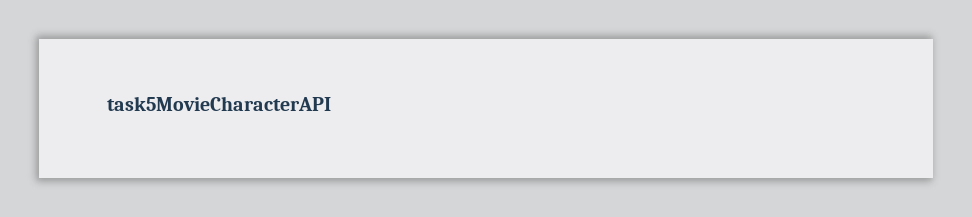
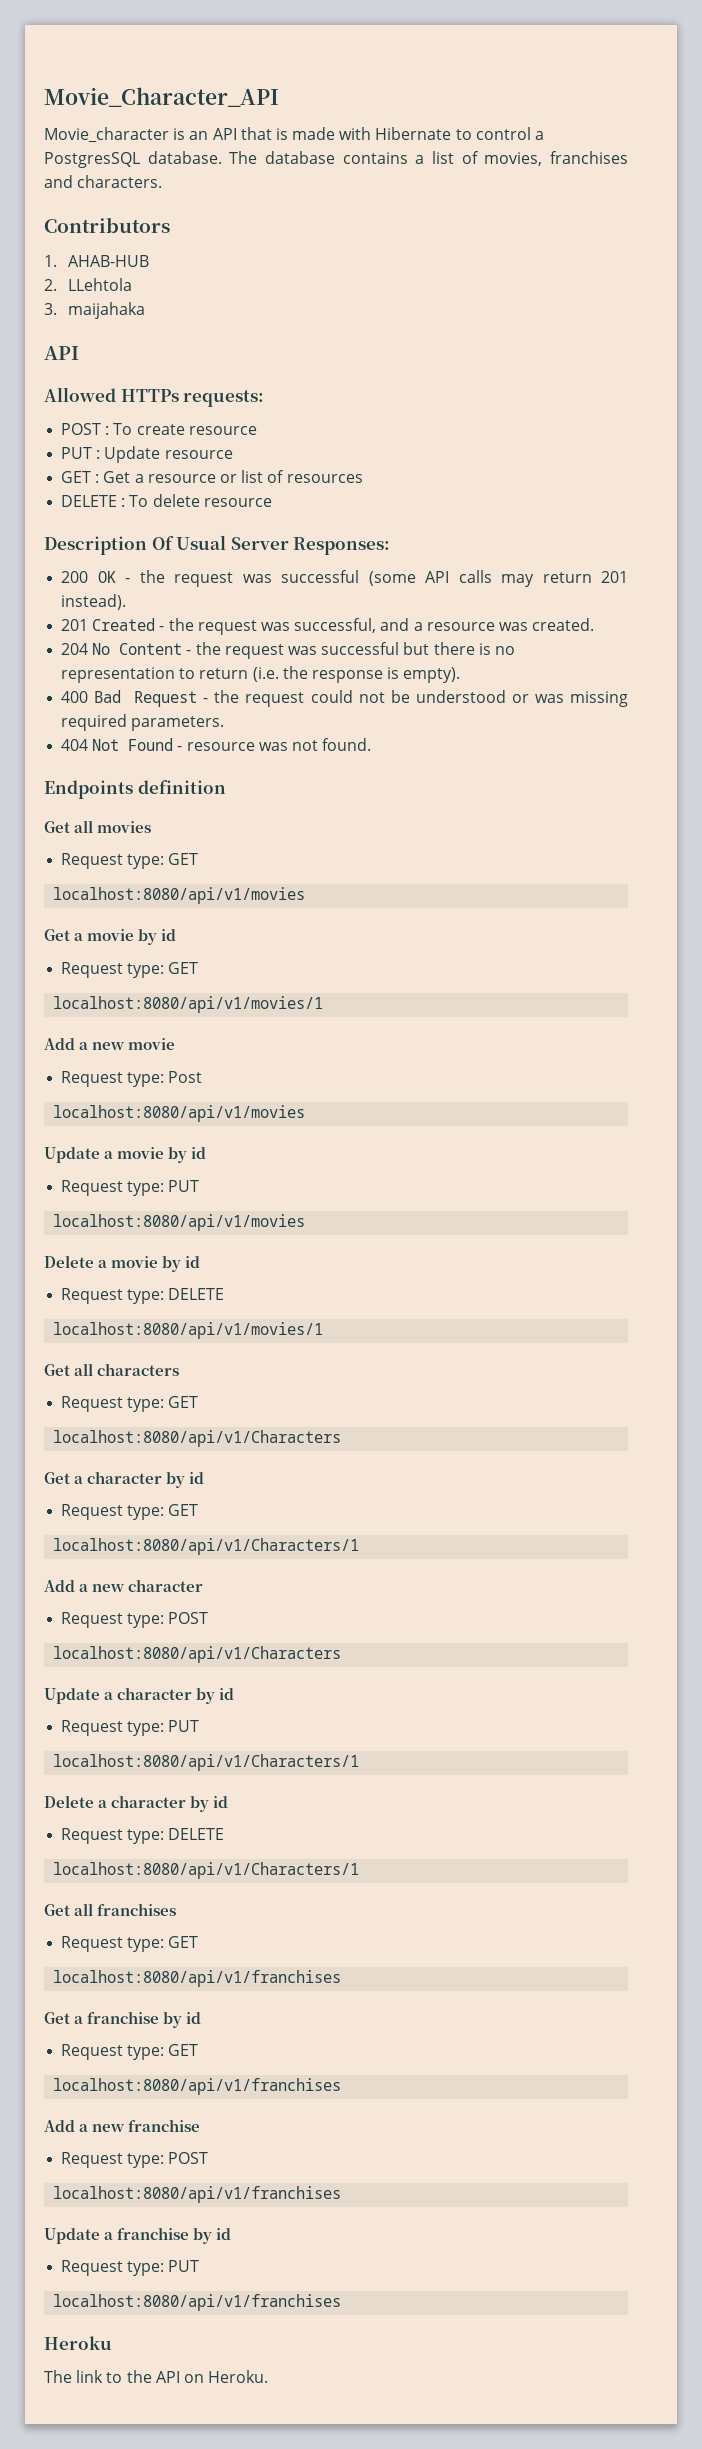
[107,96,331,111] task5MovieCharacterAPI -> [44,87,279,107] [44,127,545,143] [44,151,629,168] [44,175,163,188] [44,217,170,233] [44,255,149,267] [44,278,132,291] [44,302,145,319] [44,346,79,360] [44,387,265,407] [61,423,257,435] [61,446,233,463] [61,470,363,483] [61,494,272,507] [44,535,391,555] [61,570,628,587] [61,594,127,610] [61,618,595,635] [61,642,515,659] [61,666,461,683] [61,690,628,707] [61,714,225,731] [61,738,372,751] [44,780,226,799] [44,820,152,833] [61,853,199,869] [53,887,306,904] [44,929,177,945] [61,962,199,978] [53,996,324,1013] [44,1038,176,1050] [61,1071,203,1087] [53,1105,306,1122] [44,1147,207,1163] [61,1180,200,1196] [53,1214,306,1231] [44,1255,201,1272] [61,1288,225,1304] [53,1322,324,1339] [44,1363,180,1376] [61,1396,199,1412] [53,1430,342,1447] [44,1471,205,1488] [61,1504,199,1520] [53,1538,360,1555] [44,1579,204,1592] [61,1612,209,1628] [53,1646,342,1663] [44,1687,235,1704] [61,1720,200,1736] [53,1754,360,1771] [44,1795,229,1812] [61,1828,225,1844] [53,1862,360,1879] [44,1903,177,1916] [61,1936,199,1952] [53,1970,342,1987] [44,2011,202,2028] [61,2044,199,2060] [53,2078,342,2095] [44,2119,201,2132] [61,2152,209,2168] [53,2186,342,2203] [44,2227,232,2244] [61,2260,200,2276] [53,2294,342,2311] [44,2336,112,2350] [44,2370,269,2383] Movie_Character_API // Movie_character is an API that is made with Hibernate to control a PostgresSQL database. The database contains a list of movies, franchises and characters. // Contributors // 1. AHAB-HUB // 2. LLehtola // 3. maijahaka // API // Allowed HTTPs requests: // POST : To create resource // PUT : Update resource // GET : Get a resource or list of resources // DELETE : To delete resource // Description Of Usual Server Responses: // 200 OK - the request was successful (some API calls may return 201 instead). // 201 Created - the request was successful, and a resource was created. // 204 No Content - the request was successful but there is no representation to return (i.e. the response is empty). // 400 Bad Request - the request could not be understood or was missing required parameters. // 404 Not Found - resource was not found. // Endpoints definition // Get all movies // Request type: GET // localhost:8080/api/v1/movies // Get a movie by id // Request type: GET // localhost:8080/api/v1/movies/1 // Add a new movie // Request type: Post // localhost:8080/api/v1/movies // Update a movie by id // Request type: PUT // localhost:8080/api/v1/movies // Delete a movie by id // Request type: DELETE // localhost:8080/api/v1/movies/1 // Get all characters // Request type: GET // localhost:8080/api/v1/Characters // Get a character by id // Request type: GET // localhost:8080/api/v1/Characters/1 // Add a new character // Request type: POST // localhost:8080/api/v1/Characters // Update a character by id // Request type: PUT // localhost:8080/api/v1/Characters/1 // Delete a character by id // Request type: DELETE // localhost:8080/api/v1/Characters/1 // Get all franchises // Request type: GET // localhost:8080/api/v1/franchises // Get a franchise by id // Request type: GET // localhost:8080/api/v1/franchises // Add a new franchise // Request type: POST // localhost:8080/api/v1/franchises // Update a franchise by id // Request type: PUT // localhost:8080/api/v1/franchises // Heroku // The link to the API on Heroku.

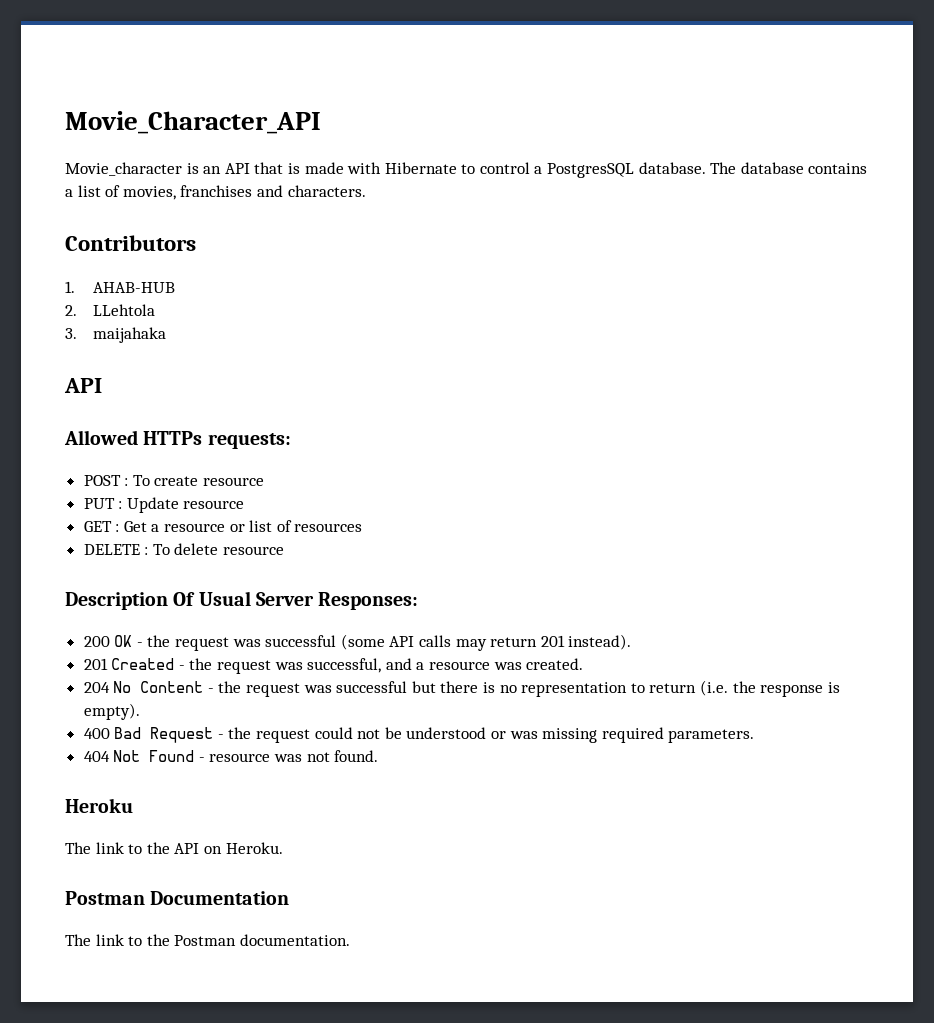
[44,780,226,799] [44,820,152,833] [61,853,199,869] [53,887,306,904] [44,929,177,945] [61,962,199,978] [53,996,324,1013] [44,1038,176,1050] [61,1071,203,1087] [53,1105,306,1122] [44,1147,207,1163] [61,1180,200,1196] [53,1214,306,1231] [44,1255,201,1272] [61,1288,225,1304] [53,1322,324,1339] [44,1363,180,1376] [61,1396,199,1412] [53,1430,342,1447] [44,1471,205,1488] [61,1504,199,1520] [53,1538,360,1555] [44,1579,204,1592] [61,1612,209,1628] [53,1646,342,1663] [44,1687,235,1704] [61,1720,200,1736] [53,1754,360,1771] [44,1795,229,1812] [61,1828,225,1844] [53,1862,360,1879] [44,1903,177,1916] [61,1936,199,1952] [53,1970,342,1987] [44,2011,202,2028] [61,2044,199,2060] [53,2078,342,2095] [44,2119,201,2132] [61,2152,209,2168] [53,2186,342,2203] [44,2227,232,2244] [61,2260,200,2276] [53,2294,342,2311] // Endpoints definition // Get all movies // Request type: GET // localhost:8080/api/v1/movies // Get a movie by id // Request type: GET // localhost:8080/api/v1/movies/1 // Add a new movie // Request type: Post // localhost:8080/api/v1/movies // Update a movie by id // Request type: PUT // localhost:8080/api/v1/movies // Delete a movie by id // Request type: DELETE // localhost:8080/api/v1/movies/1 // Get all characters // Request type: GET // localhost:8080/api/v1/Characters // Get a character by id // Request type: GET // localhost:8080/api/v1/Characters/1 // Add a new character // Request type: POST // localhost:8080/api/v1/Characters // Update a character by id // Request type: PUT // localhost:8080/api/v1/Characters/1 // Delete a character by id // Request type: DELETE // localhost:8080/api/v1/Characters/1 // Get all franchises // Request type: GET // localhost:8080/api/v1/franchises // Get a franchise by id // Request type: GET // localhost:8080/api/v1/franchises // Add a new franchise // Request type: POST // localhost:8080/api/v1/franchises // Update a franchise by id // Request type: PUT // localhost:8080/api/v1/franchises -> (379, 756) none
(269, 2376) none -> [65,891,290,905] [65,934,350,946] // Postman Documentation // The link to the Postman documentation.

